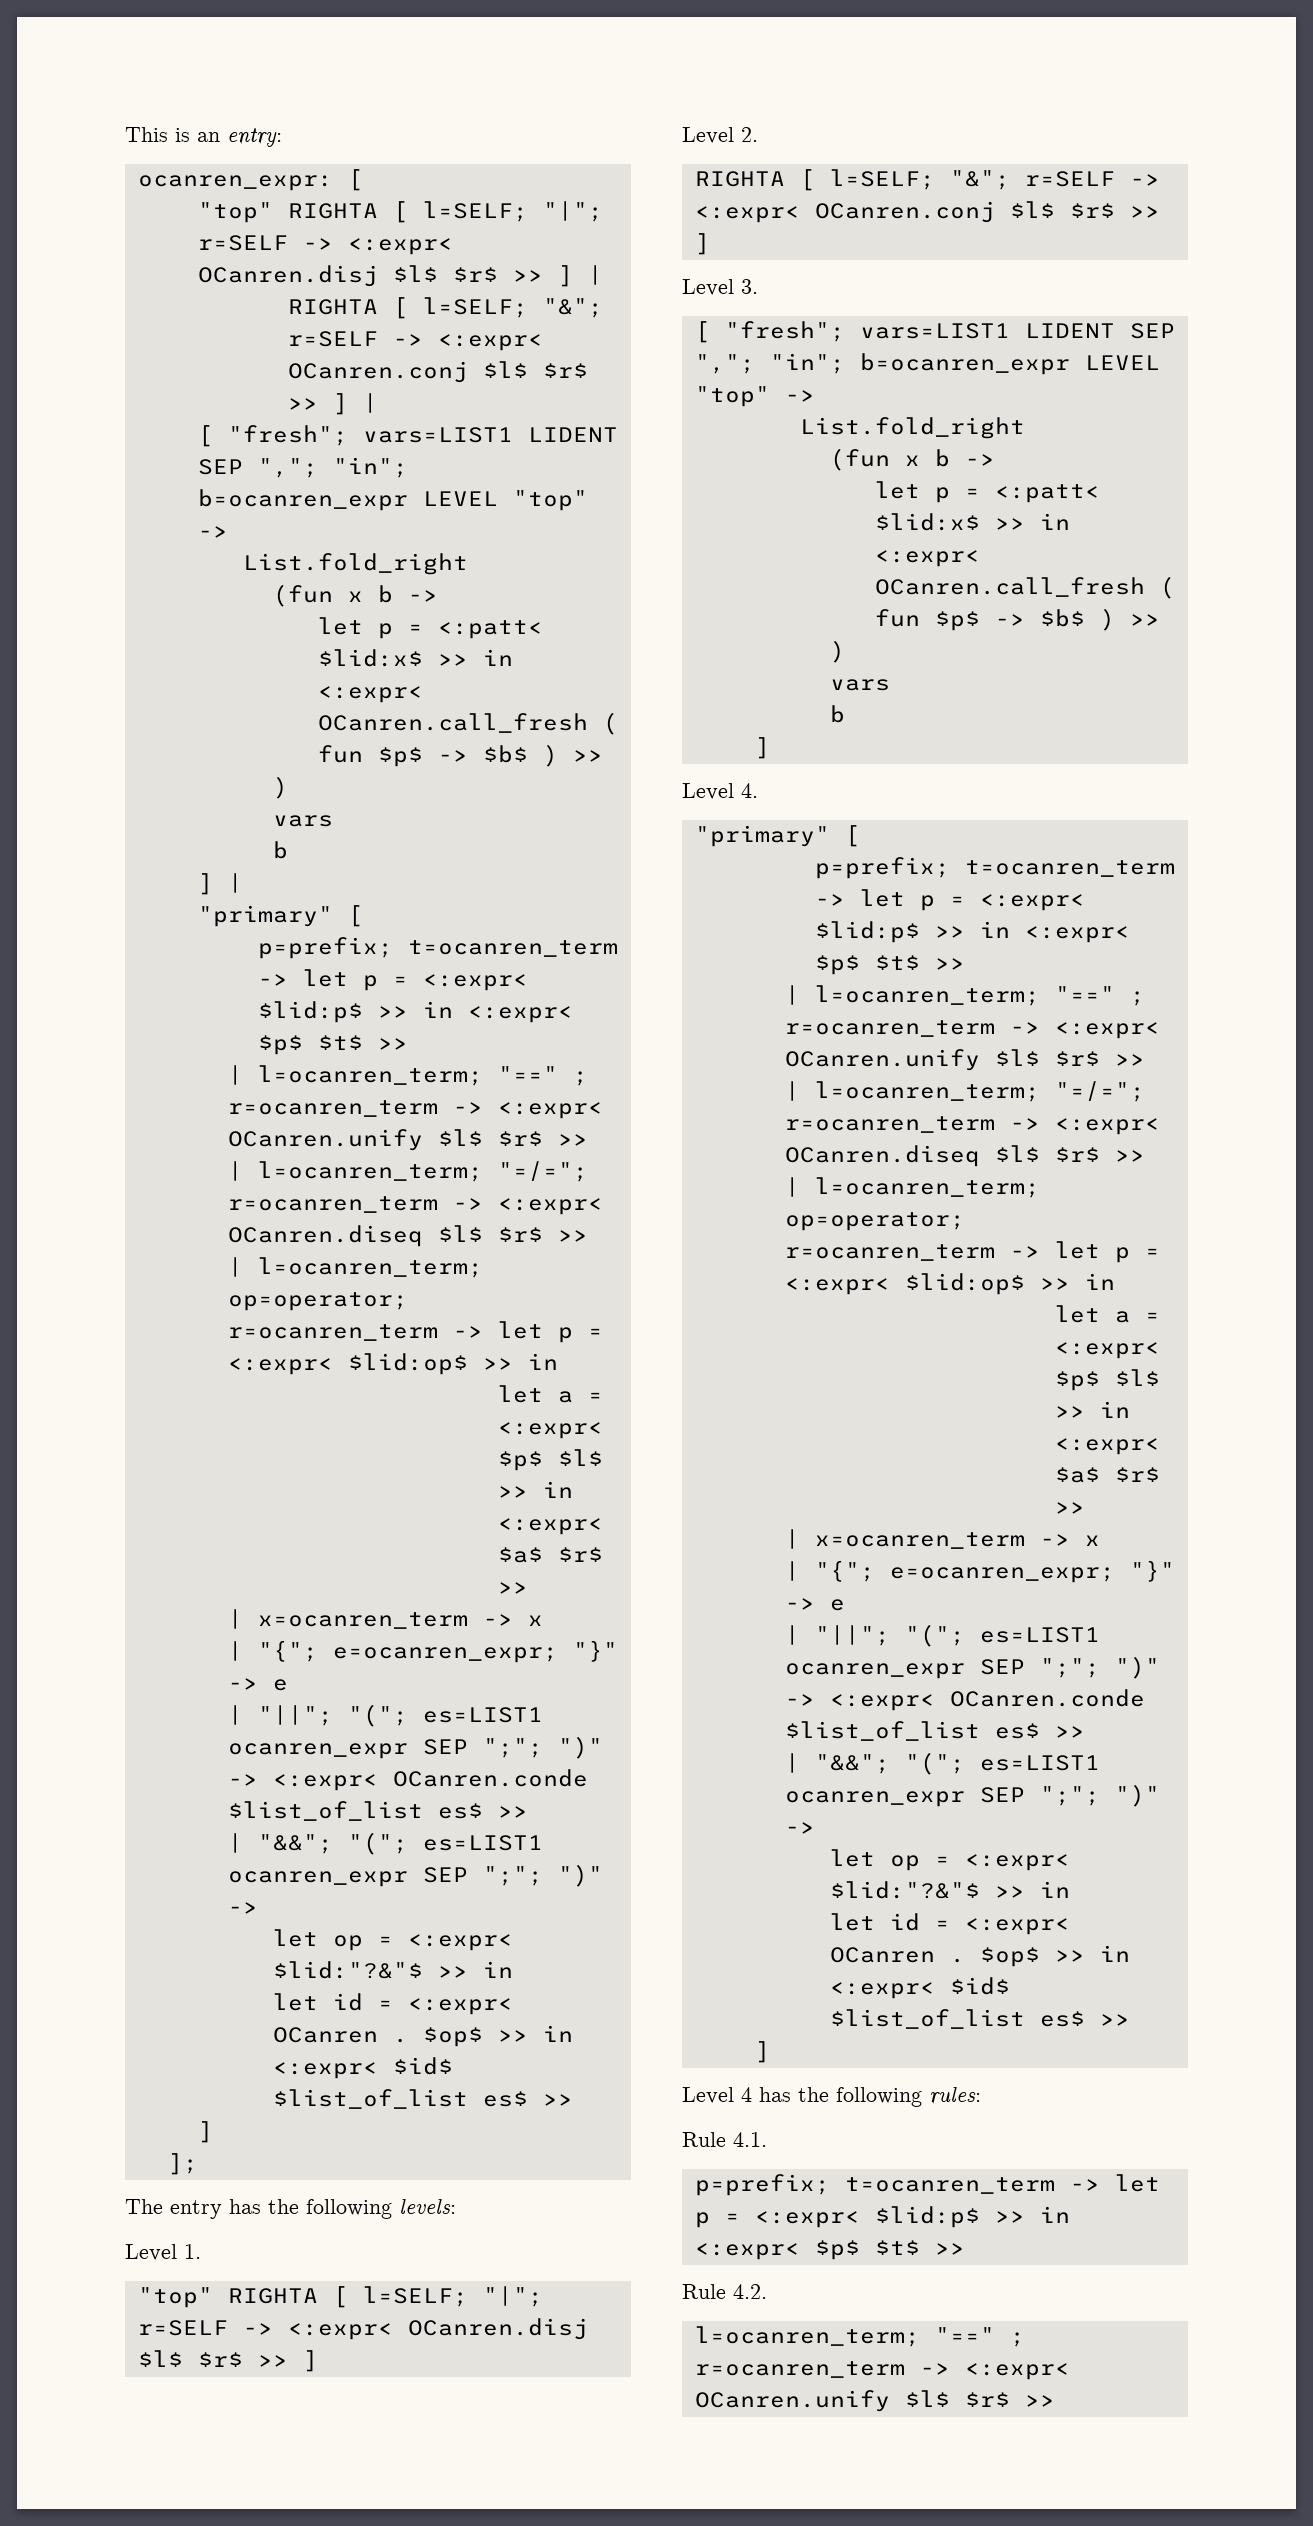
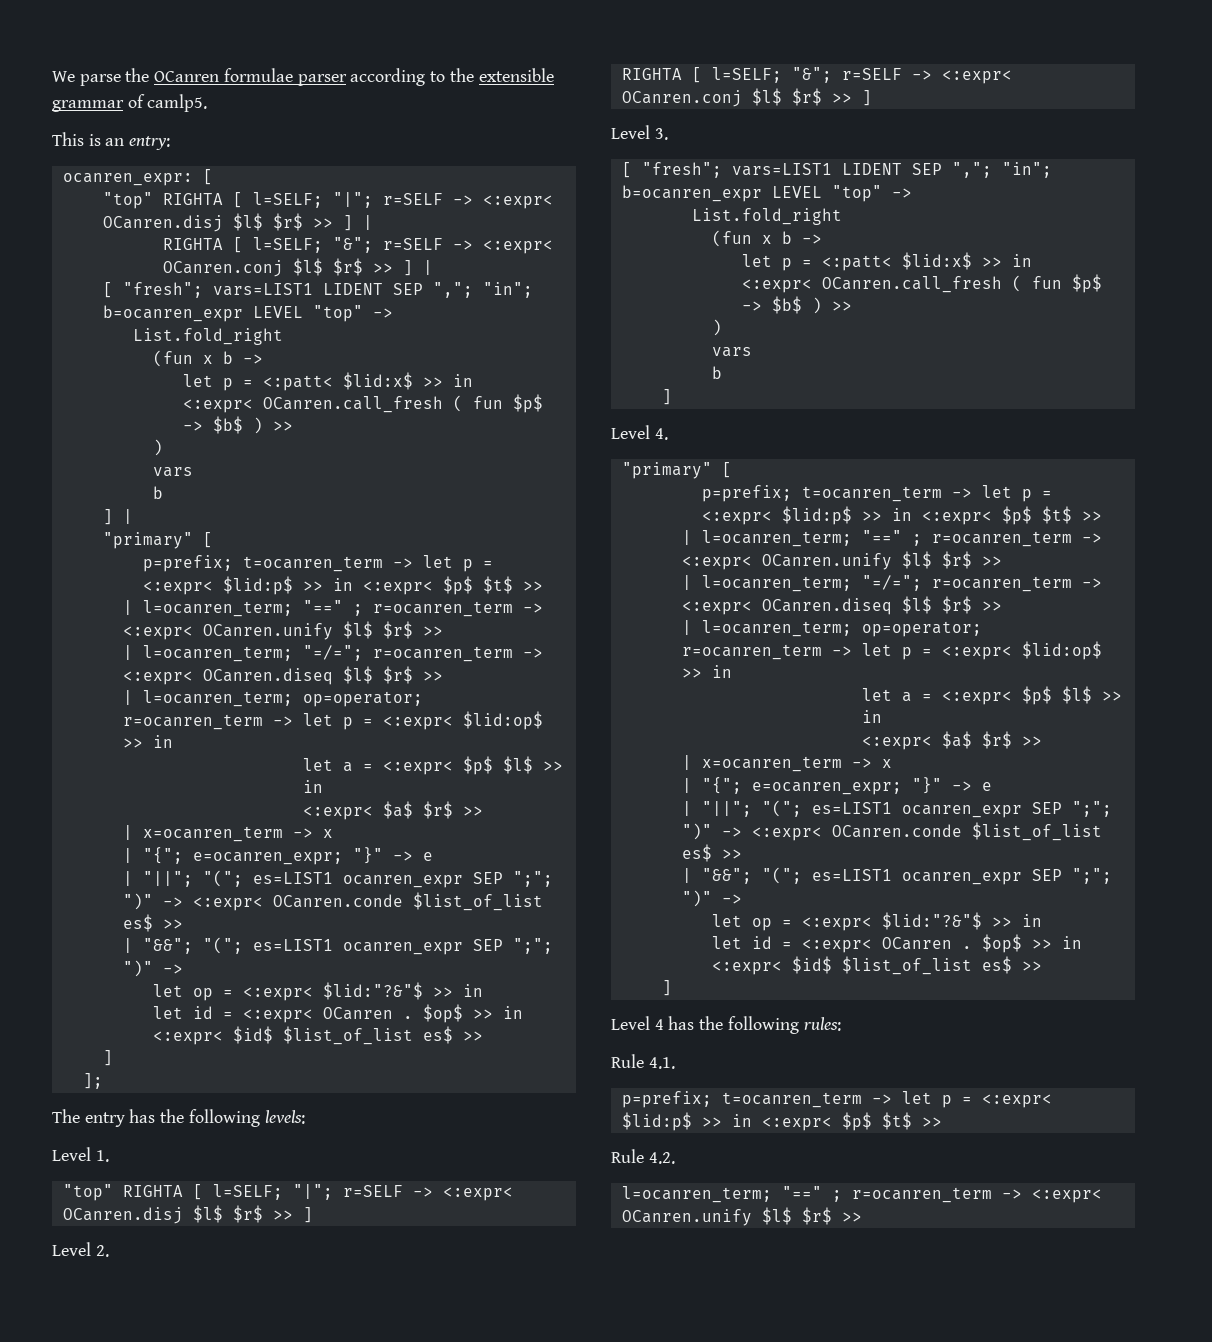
(125, 134) none -> [52,68,554,86] [52,94,208,112] We parse the OCanren formulae parser according to the extensible grammar of camlp5. //

